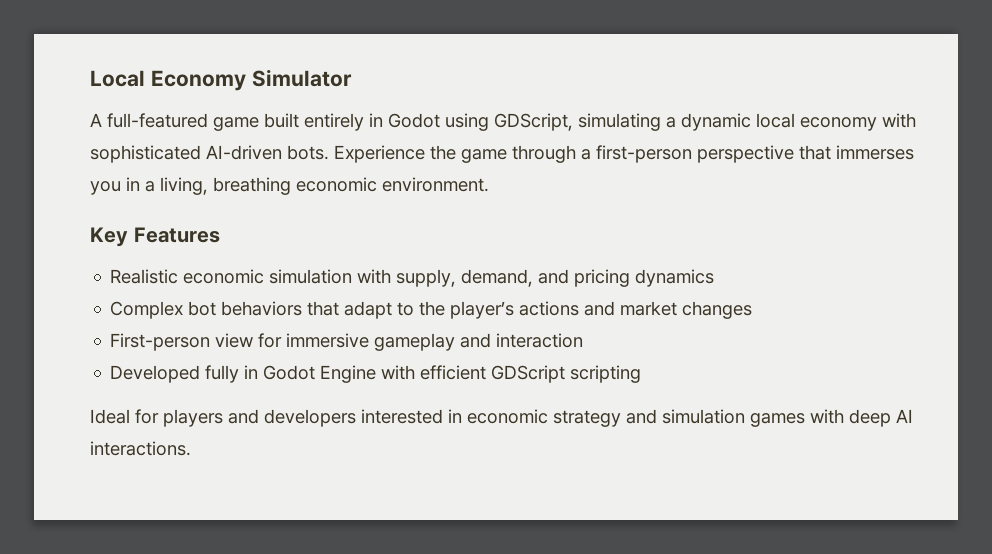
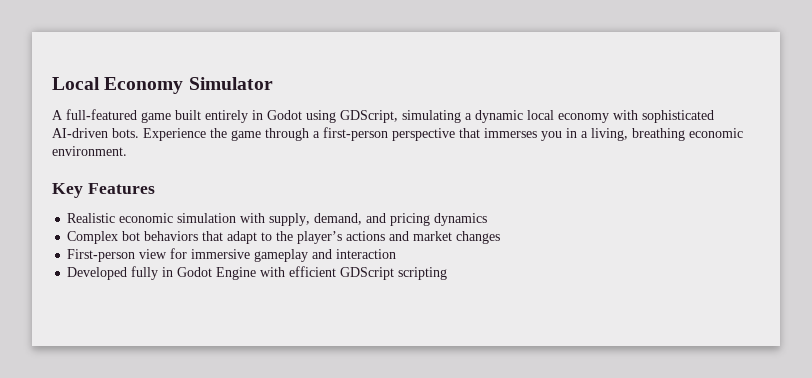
[90,409,913,427] [90,441,191,456] // Ideal for players and developers interested in economic strategy and simulation games with deep AI interactions. -> (448, 273) none

